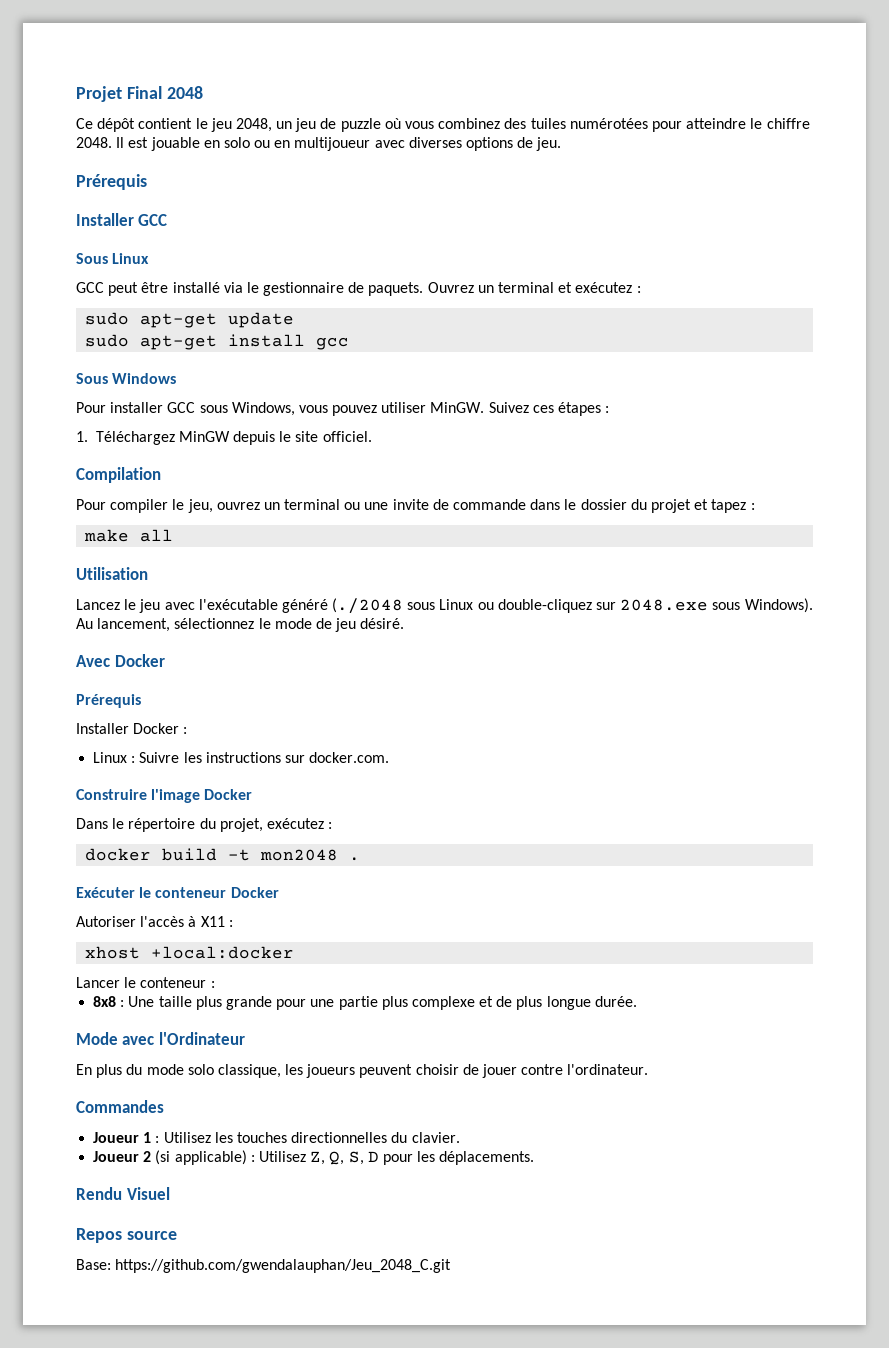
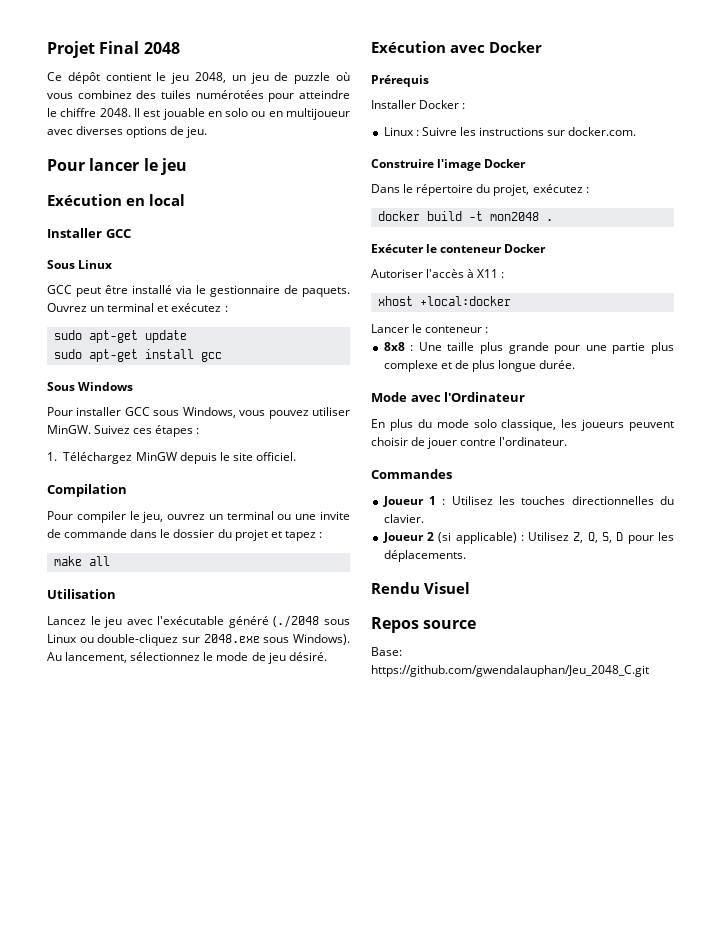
[76,174,147,190] Prérequis -> [47,158,187,175] [47,194,185,206] Pour lancer le jeu // Exécution en local
[76,655,110,667] Avec -> [371,41,485,53] Exécution avec

